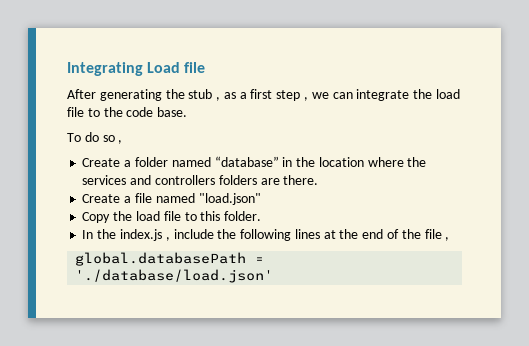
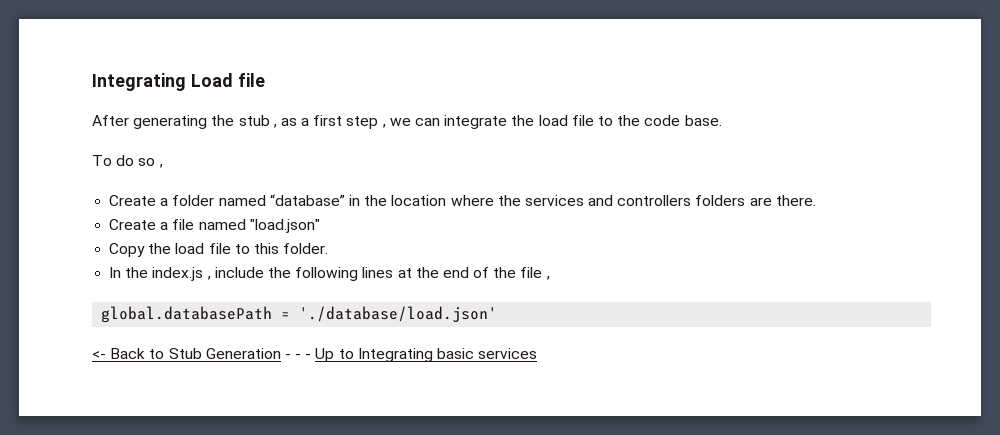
(274, 276) none -> [92,348,538,362] // <- Back to Stub Generation - - - Up to Integrating basic services

